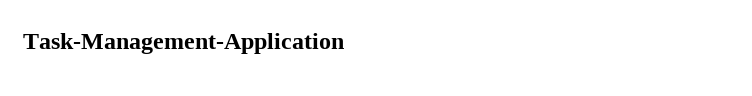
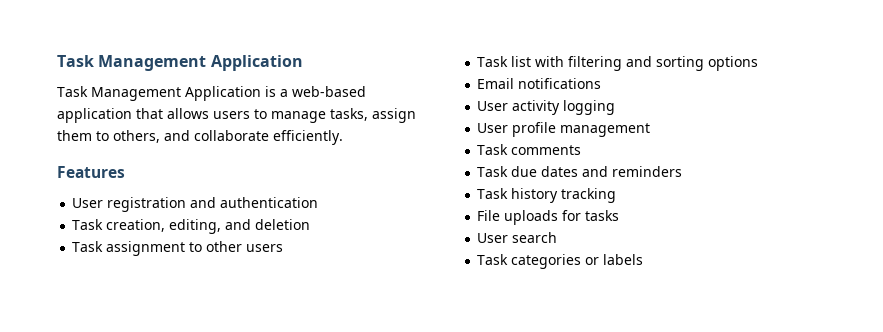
[23,33,344,54] Task-Management-Application -> [57,55,303,71] [57,86,366,101] [57,108,416,123] [57,130,343,145] [57,166,125,178] [72,197,319,212] [72,219,311,234] [72,241,284,256] [477,56,759,71] [477,78,602,89] [477,100,616,115] [477,122,651,137] [477,144,582,155] [477,166,683,177] [477,188,617,203] [477,210,620,225] [477,232,558,243] [477,254,644,269] Task Management Application // Task Management Application is a web-based application that allows users to manage tasks, assign them to others, and collaborate efficiently. // Features // User registration and authentication // Task creation, editing, and deletion // Task assignment to other users // Task list with filtering and sorting options // Email notifications // User activity logging // User profile management // Task comments // Task due dates and reminders // Task history tracking // File uploads for tasks // User search // Task categories or labels

